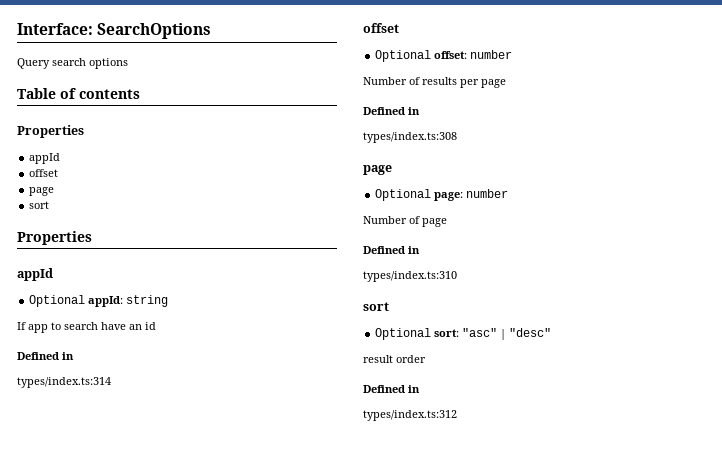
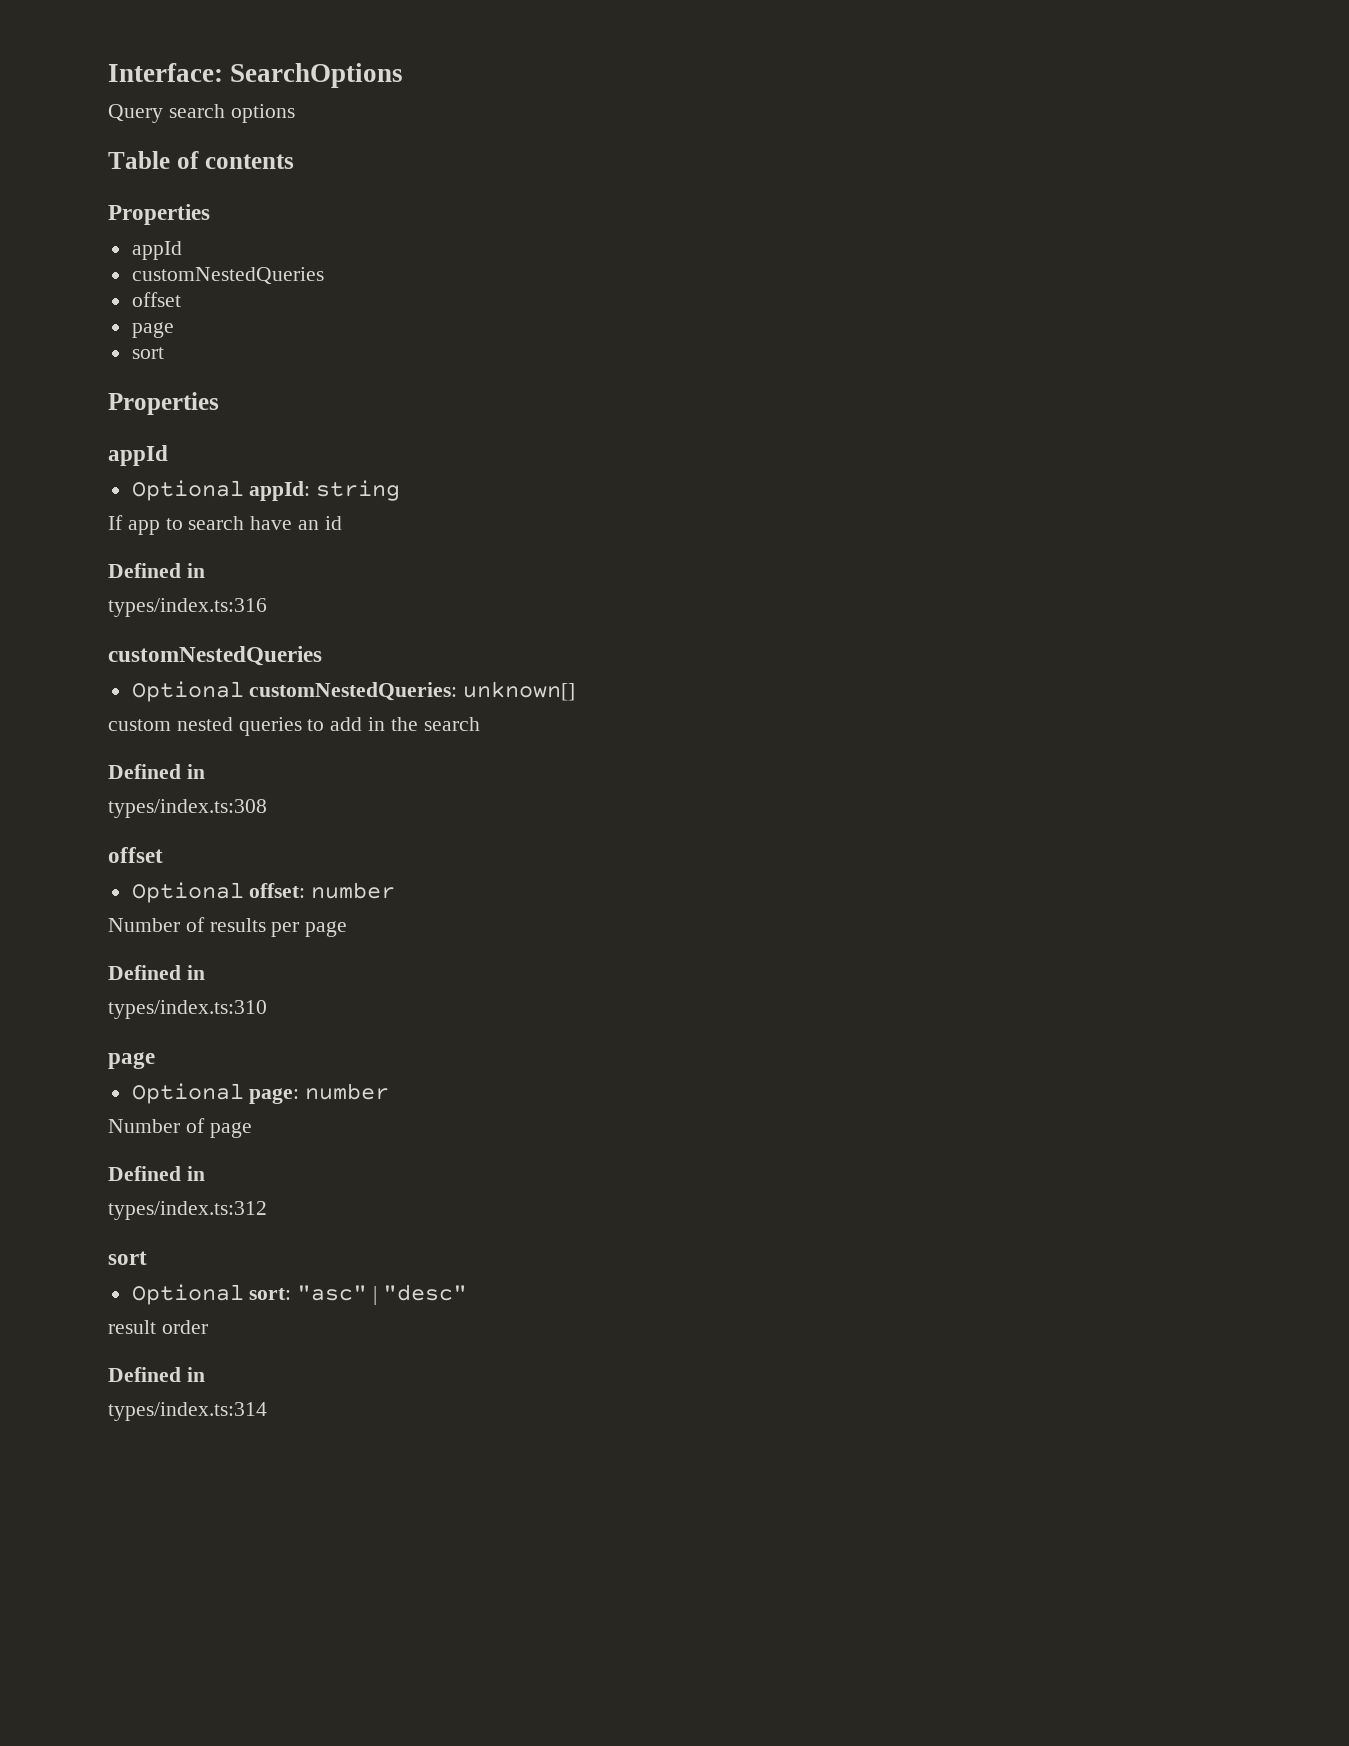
(61, 158) none -> [131,267,324,284] // customNestedQueries
[17,377,111,388] types/index.ts:314 -> [108,598,267,617] [108,646,322,666] [131,681,576,702] [108,717,480,736] [108,764,205,779] [108,799,267,818] types/index.ts:316 // customNestedQueries // Optional customNestedQueries: unknown[] // custom nested queries to add in the search // Defined in // types/index.ts:308
[363,132,457,143] types/index.ts:308 -> [108,1000,267,1019] types/index.ts:310
[363,271,457,282] types/index.ts:310 -> [108,1201,267,1220] types/index.ts:312
[363,410,457,421] types/index.ts:312 -> [108,1402,267,1421] types/index.ts:314

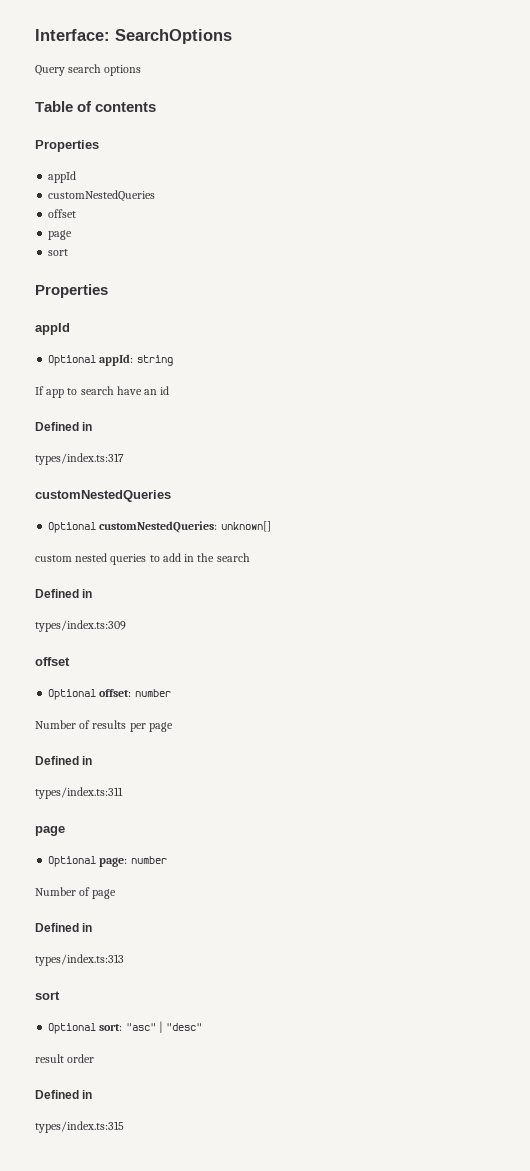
[108,598,267,617] types/index.ts:316 -> [35,453,124,465] types/index.ts:317
[108,799,267,818] types/index.ts:308 -> [35,620,126,632] types/index.ts:309
[108,1000,267,1019] types/index.ts:310 -> [35,787,123,799] types/index.ts:311
[108,1201,267,1220] types/index.ts:312 -> [35,954,124,966] types/index.ts:313
[108,1402,267,1421] types/index.ts:314 -> [35,1121,124,1133] types/index.ts:315

